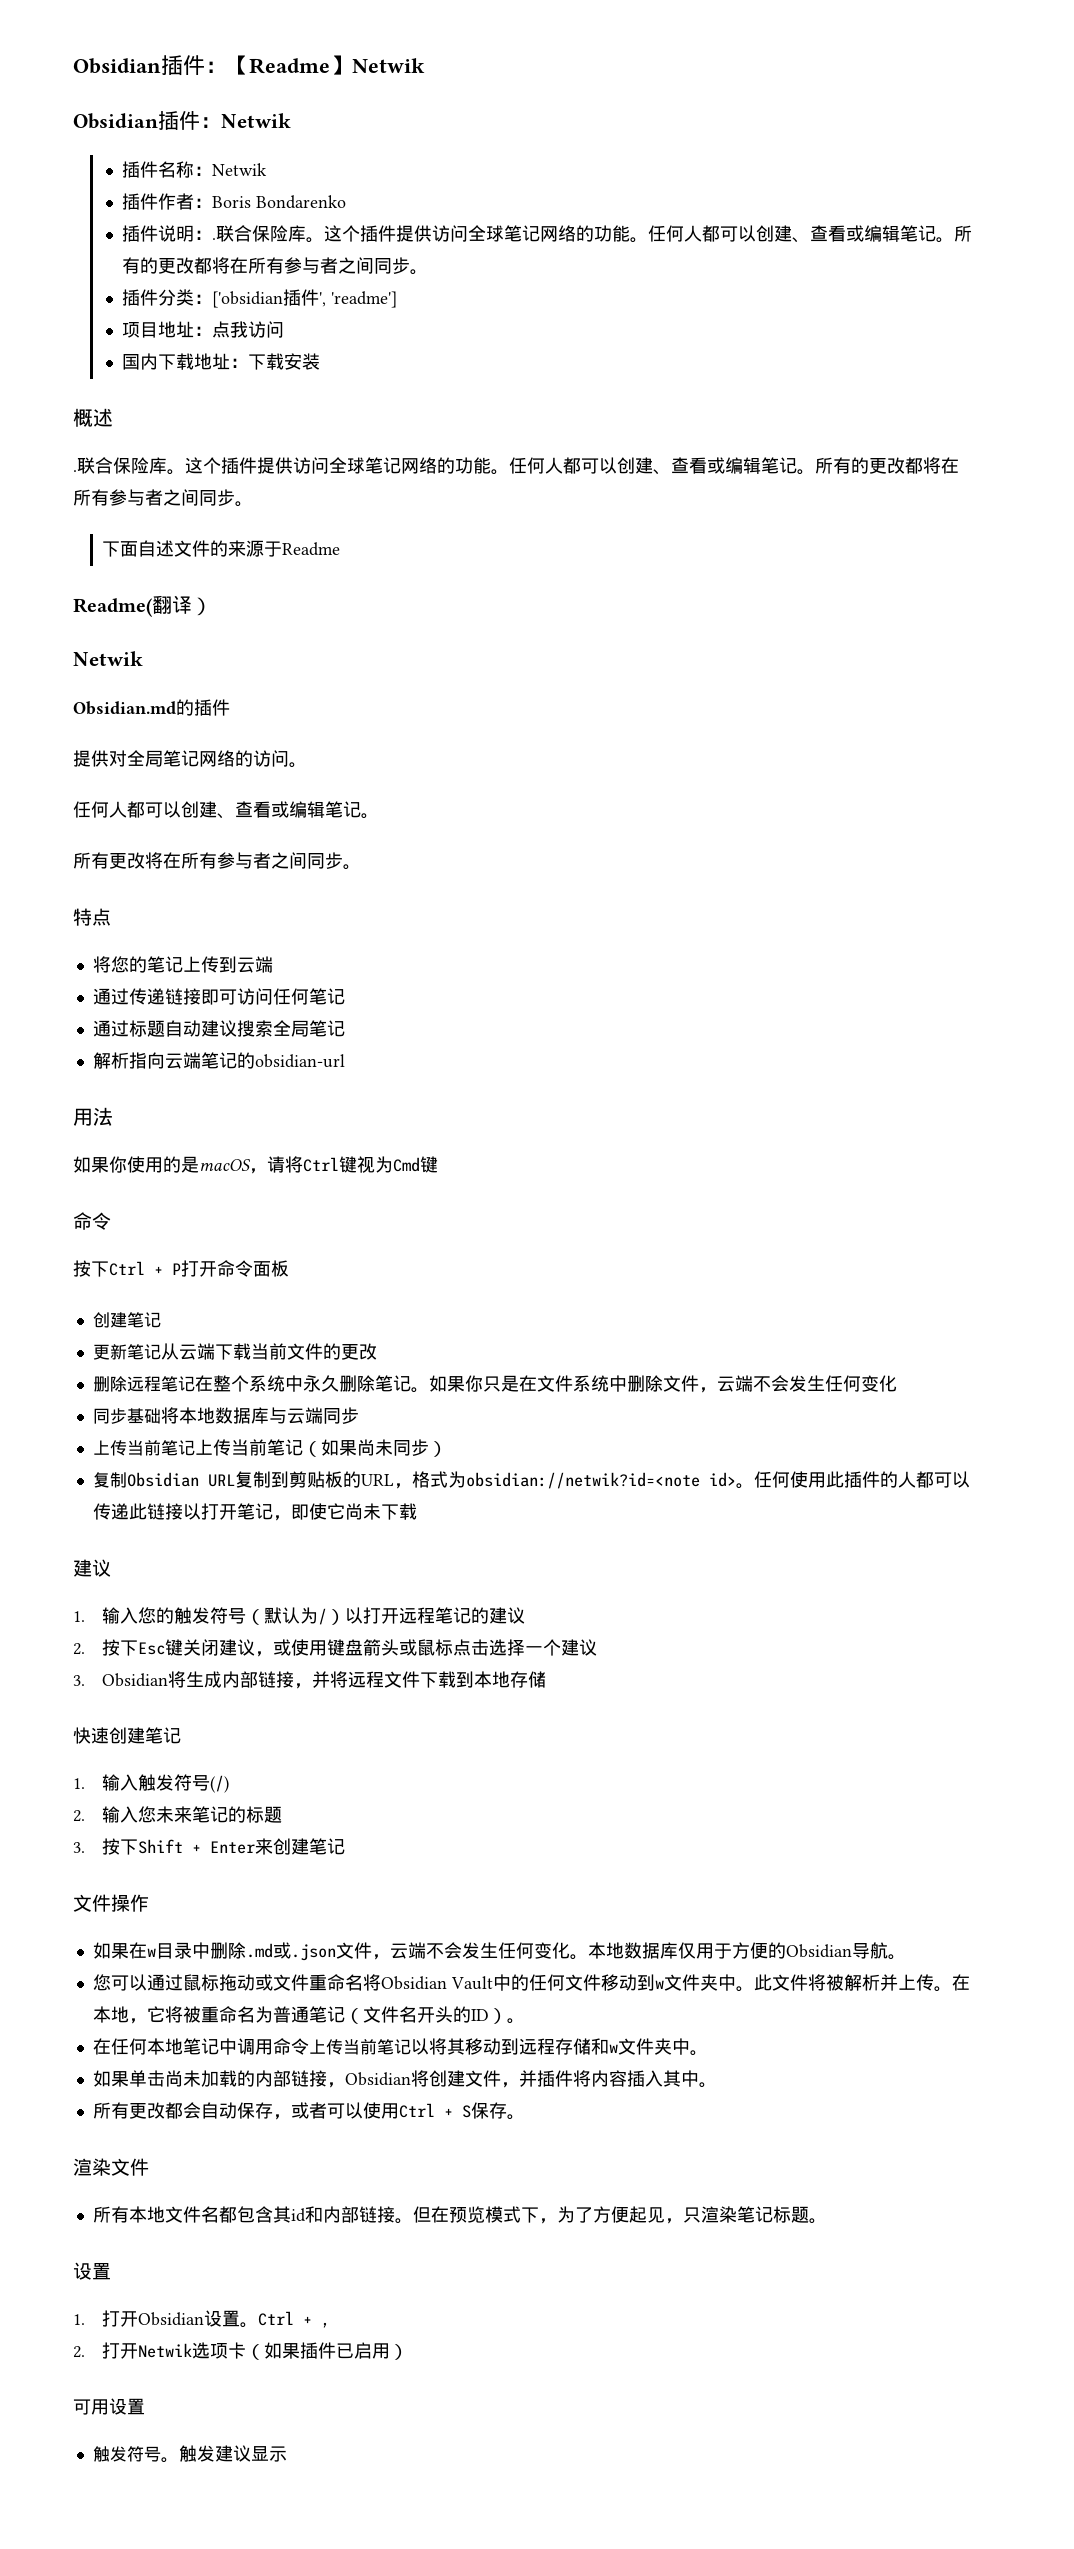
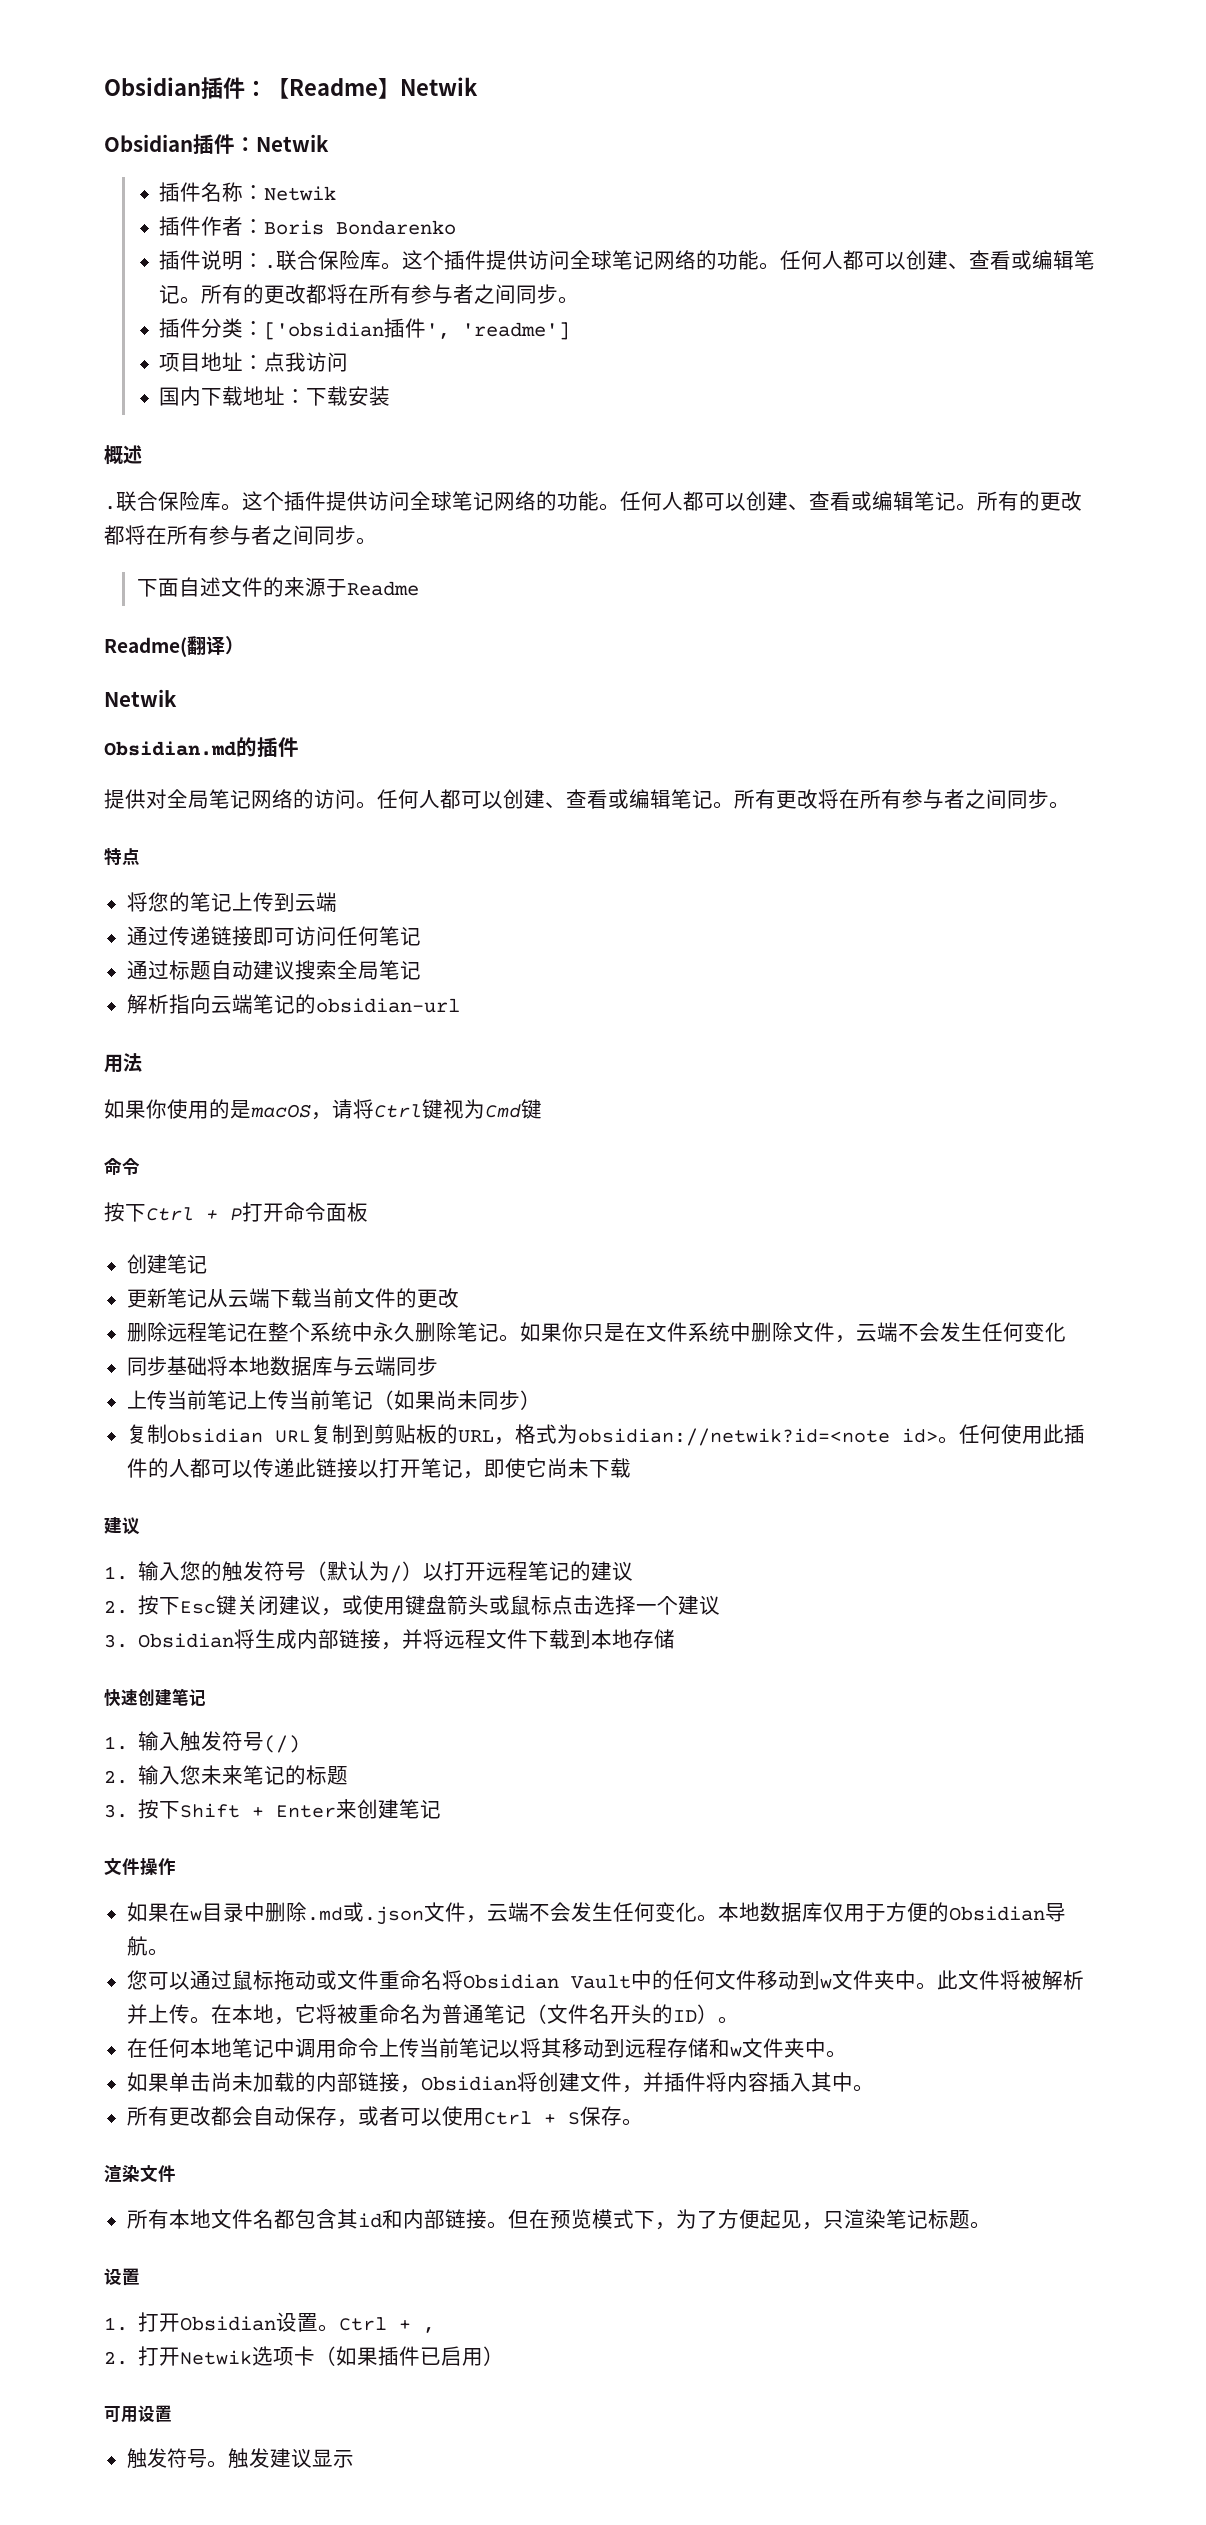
[73,801,379,819] // 任何人都可以创建、查看或编辑笔记。 // -> [377,789,734,809] 任何人都可以创建、查看或编辑笔记。

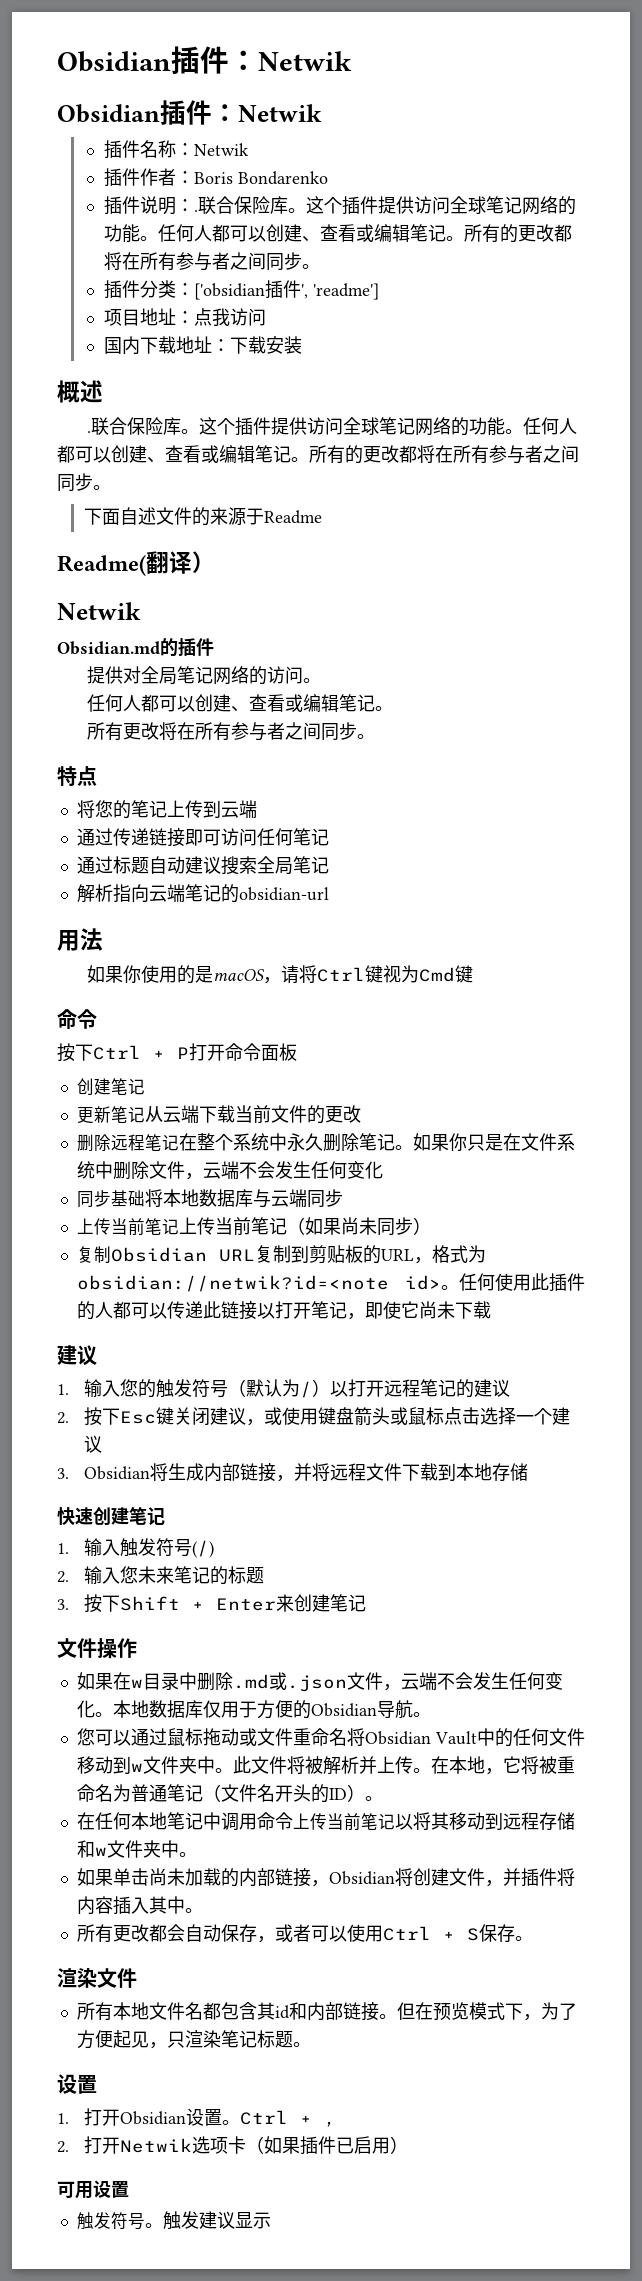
[104,77,400,99] Obsidian插件：【Readme】 -> [57,46,258,74] Obsidian插件：
[377,789,734,809] 任何人都可以创建、查看或编辑笔记。 -> [86,694,393,712] // 任何人都可以创建、查看或编辑笔记。 //

